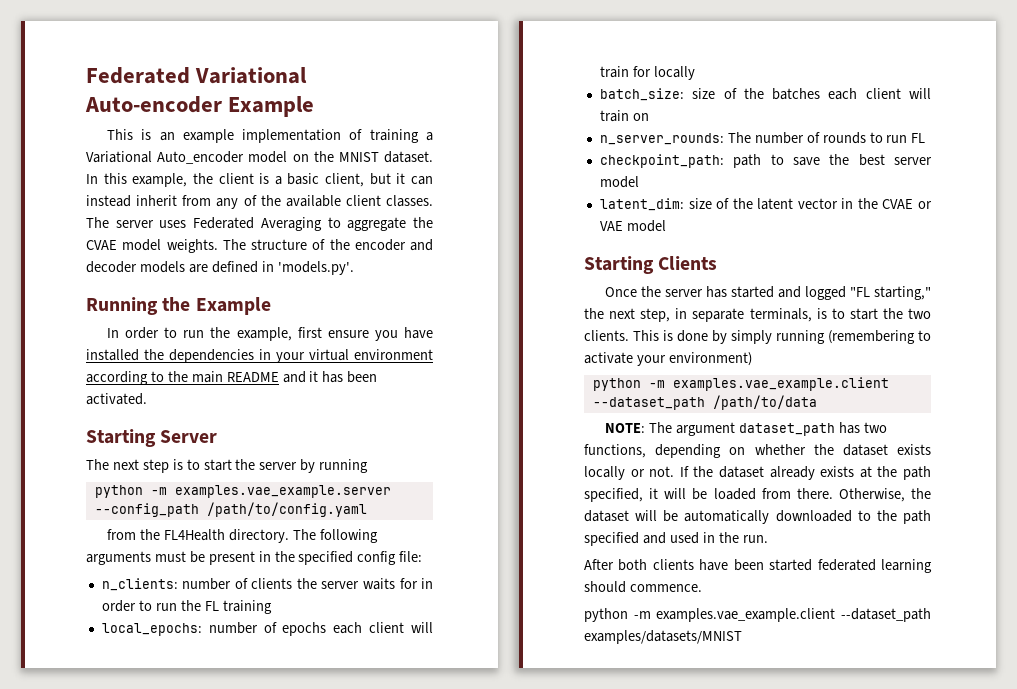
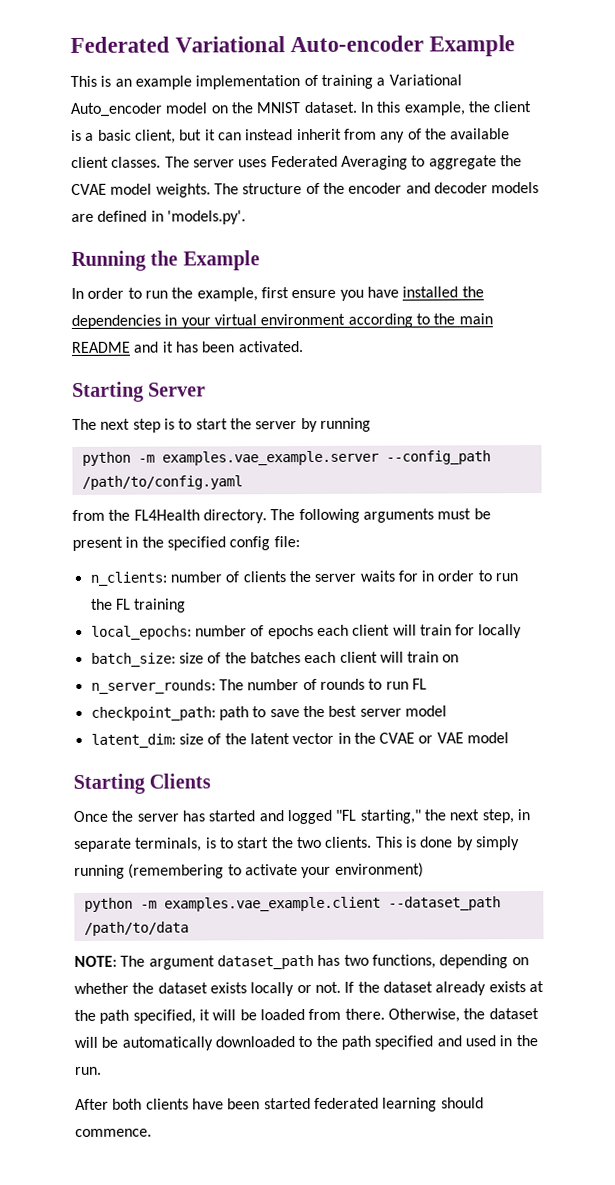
[584,608,931,622] [584,630,742,644] // python -m examples.vae_example.client --dataset_path examples/datasets/MNIST -> (152, 1132) none

